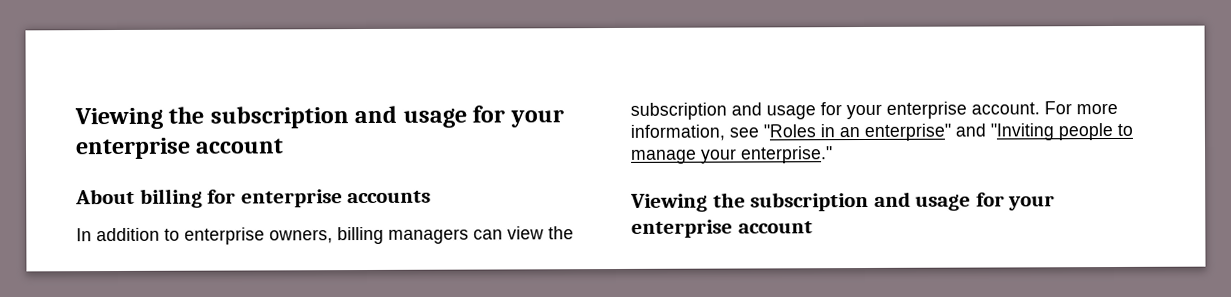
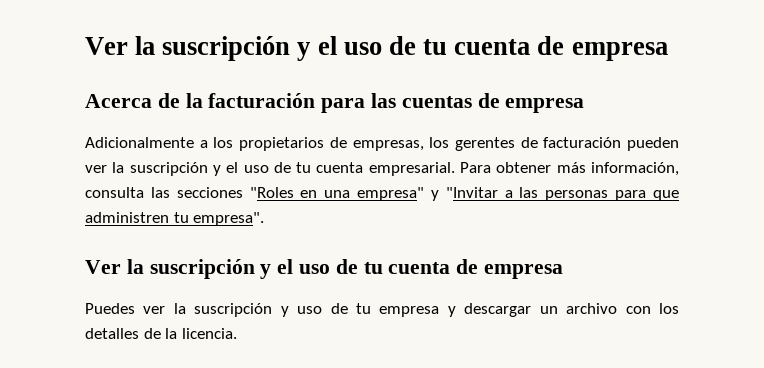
[74,105,564,130] [75,137,285,160] [75,188,432,208] [76,226,574,245] [630,101,1118,120] [630,123,1133,141] [631,146,833,164] [630,191,1056,212] [631,219,813,238] Viewing the subscription and usage for your enterprise account // About billing for enterprise accounts // In addition to enterprise owners, billing managers can view the subscription and usage for your enterprise account. For more information, see "Roles in an enterprise" and "Inviting people to manage your enterprise." // Viewing the subscription and usage for your enterprise account -> [85,36,668,61] [85,93,585,113] [85,137,679,151] [85,162,679,176] [85,187,679,201] [85,212,265,226] [85,259,564,279] [85,303,680,317] [85,328,237,339] Ver la suscripción y el uso de tu cuenta de empresa // Acerca de la facturación para las cuentas de empresa // Adicionalmente a los propietarios de empresas, los gerentes de facturación pueden ver la suscripción y el uso de tu cuenta empresarial. Para obtener más información, consulta las secciones "Roles en una empresa" y "Invitar a las personas para que administren tu empresa". // Ver la suscripción y el uso de tu cuenta de empresa // Puedes ver la suscripción y uso de tu empresa y descargar un archivo con los detalles de la licencia.

